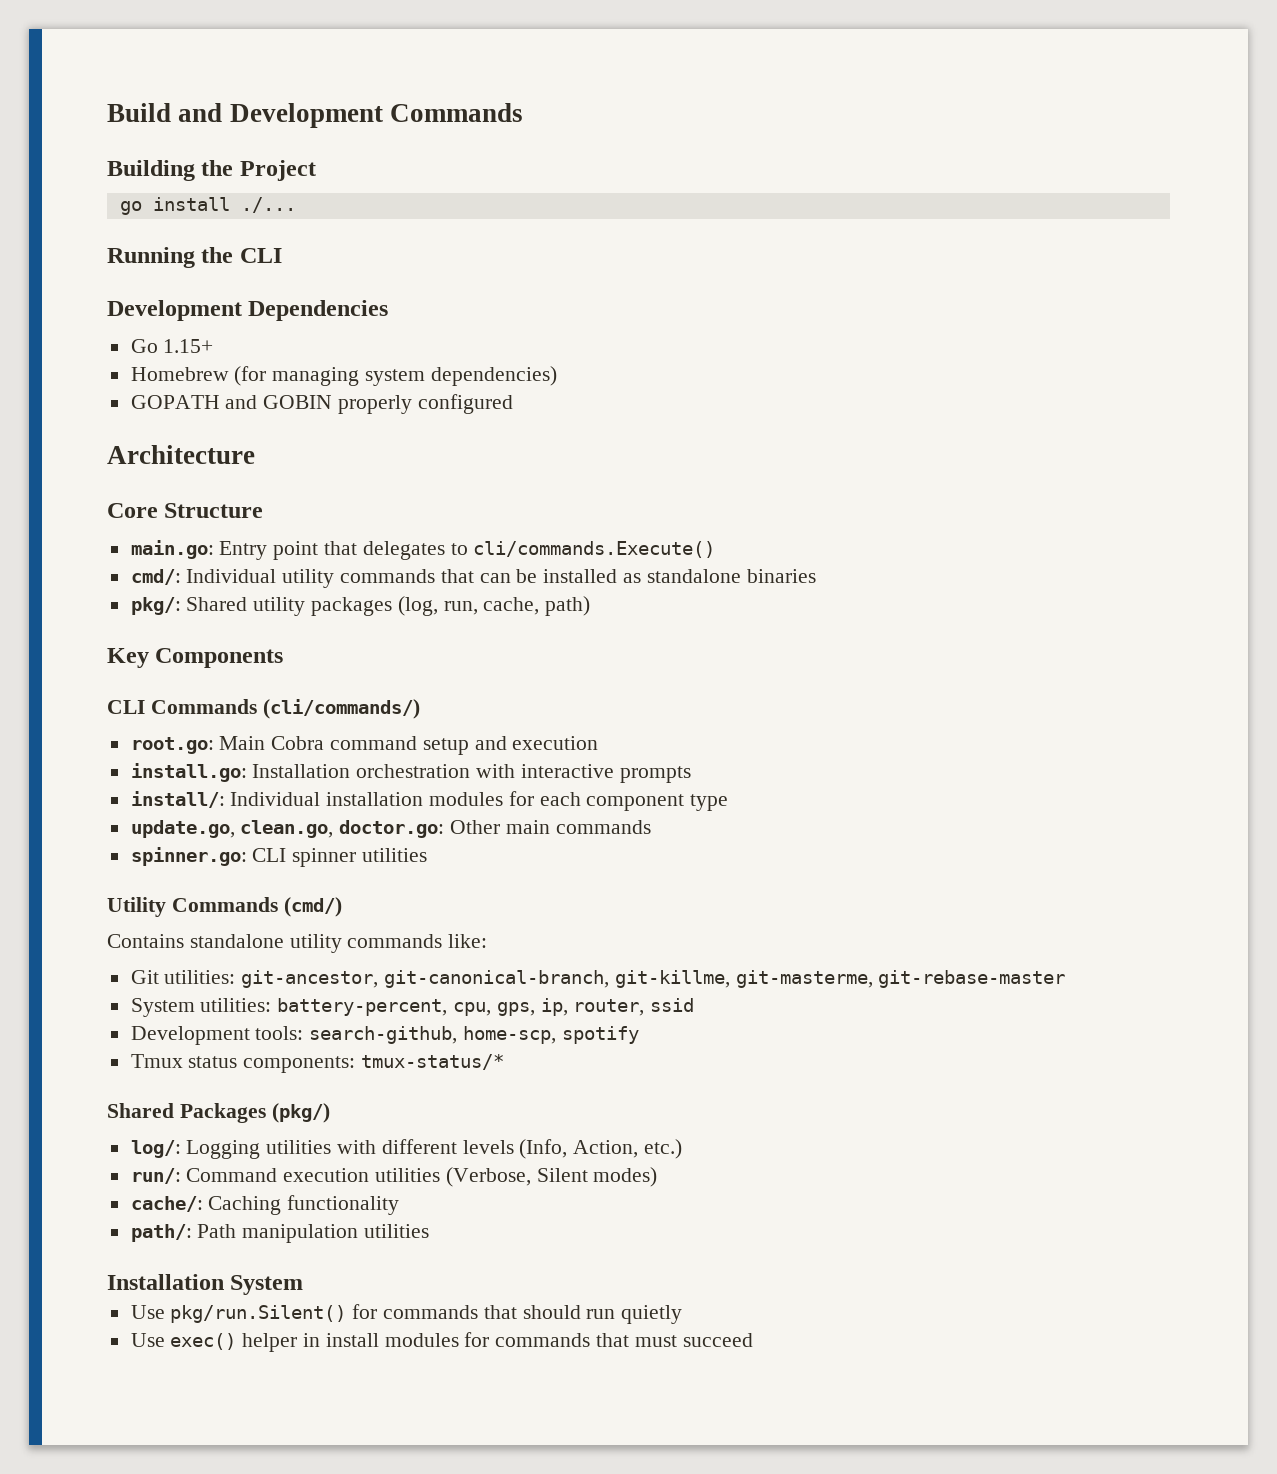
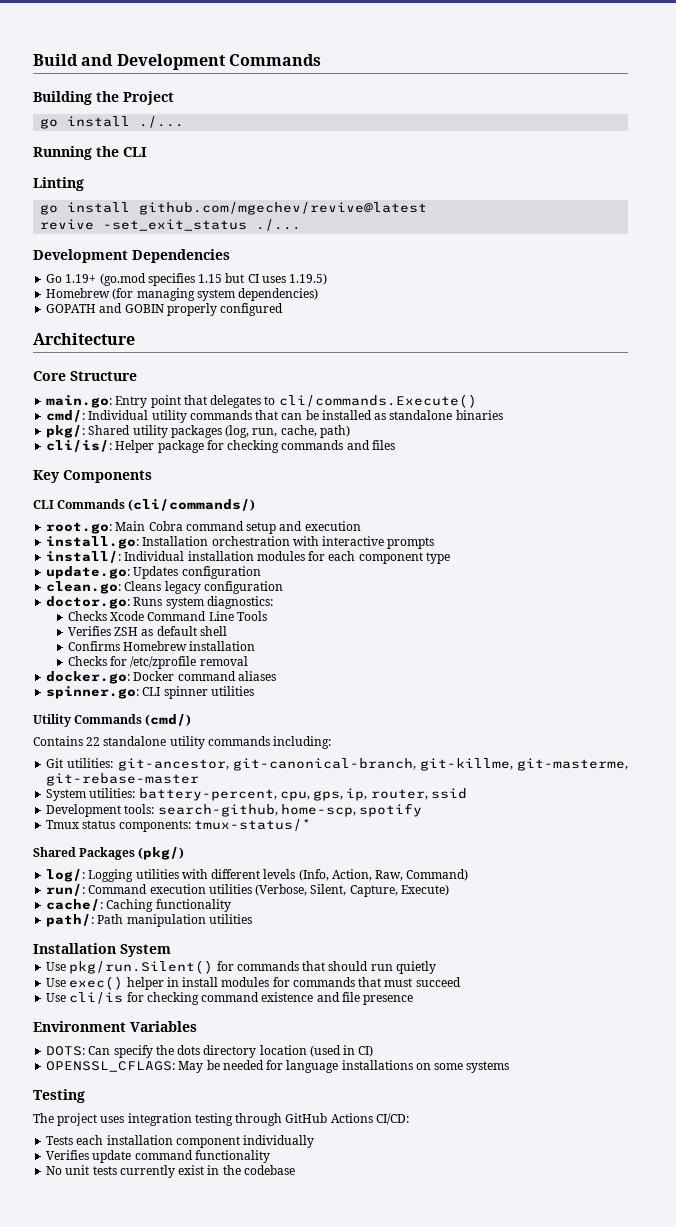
[107,300,389,321] [130,339,214,353] Development Dependencies // Go 1.15+ -> [33,177,84,191] [40,202,428,215] [40,219,302,231] [33,249,230,263] [46,273,328,286] Linting // go install github.com/mgechev/revive@latest // revive -set_exit_status ./... // Development Dependencies // Go 1.19+ (go.mod specifies 1.15 but CI uses 1.19.5)
(591, 606) none -> [46,440,395,453] // cli/is/: Helper package for checking commands and files
[130,820,651,838] update.go, clean.go, doctor.go: Other main commands -> [46,566,261,579] [46,581,283,594] [46,596,273,609] [67,611,267,621] [67,626,227,636] [67,641,256,651] [67,656,248,669] [46,671,276,684] update.go: Updates configuration // clean.go: Cleans legacy configuration // doctor.go: Runs system diagnostics: // Checks Xcode Command Line Tools // Verifies ZSH as default shell // Confirms Homebrew installation // Checks for /etc/zprofile removal // docker.go: Docker command aliases
(184, 941) none -> [86,737,101,746] 22
[448,934,488,948] like: -> [273,736,332,749] including:
[644,1139,683,1159] etc.) -> [375,869,469,881] Raw, Command)
[536,1167,658,1187] Silent modes) -> [310,884,449,897] Silent, Capture, Execute)
(753, 1340) none -> [46,992,414,1005] [33,1021,197,1032] [46,1045,374,1058] [46,1060,510,1073] [33,1089,85,1103] [33,1113,409,1126] [46,1135,315,1148] [46,1150,270,1163] [46,1165,295,1178] // Use cli/is for checking command existence and file presence // Environment Variables // DOTS: Can specify the dots directory location (used in CI) // OPENSSL_CFLAGS: May be needed for language installations on some systems // Testing // The project uses integration testing through GitHub Actions CI/CD: // Tests each installation component individually // Verifies update command functionality // No unit tests currently exist in the codebase

